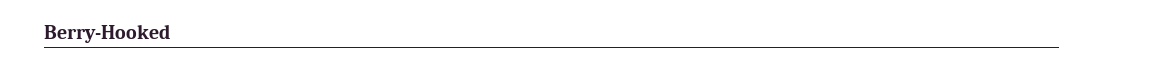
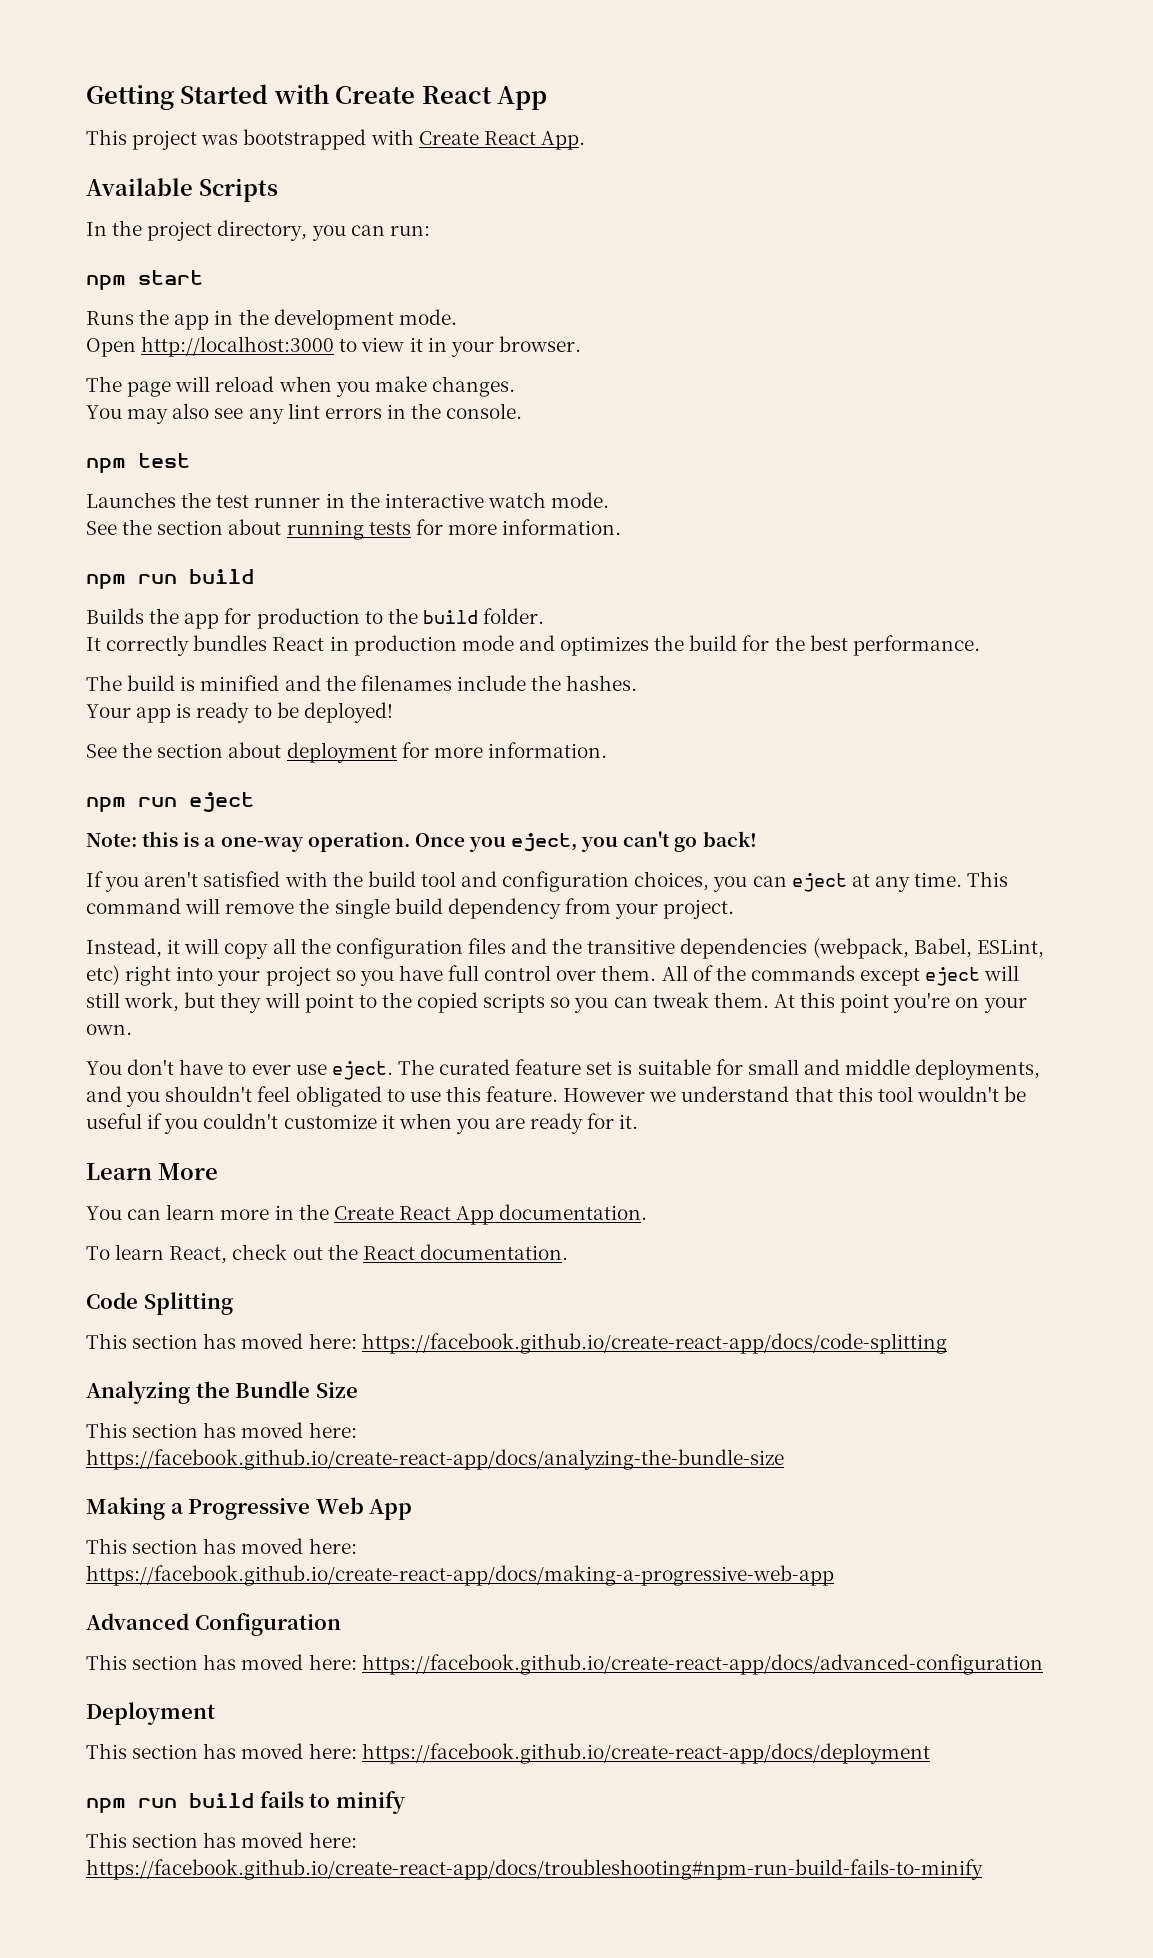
[44,24,170,43] Berry-Hooked -> [86,84,548,110] [86,129,585,150] [86,178,278,202] [86,220,430,241] [86,270,203,290] [86,309,457,330] [86,336,581,357] [86,376,515,397] [86,403,523,424] [86,453,190,473] [86,492,610,508] [86,519,622,540] [86,569,254,589] [86,608,545,629] [86,635,980,656] [86,675,638,691] [86,702,393,723] [86,742,607,763] [86,792,254,812] [86,831,757,852] [86,871,1009,892] [86,898,735,919] [86,938,1044,959] [86,965,1020,986] [86,992,1027,1013] [86,1024,132,1035] [86,1059,1041,1080] [86,1086,1027,1107] [86,1113,639,1134] [86,1163,218,1180] [86,1204,648,1225] [86,1244,568,1264] [86,1292,233,1315] [86,1333,947,1354] [86,1381,358,1404] [86,1422,357,1438] [86,1449,784,1470] [86,1497,413,1520] [86,1538,357,1554] [86,1565,834,1586] [86,1613,341,1636] [86,1654,1043,1675] [86,1702,215,1725] [86,1743,930,1764] [86,1791,405,1814] [86,1832,357,1848] [86,1859,983,1880] Getting Started with Create React App // This project was bootstrapped with Create React App. // Available Scripts // In the project directory, you can run: // npm start // Runs the app in the development mode. // Open http://localhost:3000 to view it in your browser. // The page will reload when you make changes. // You may also see any lint errors in the console. // npm test // Launches the test runner in the interactive watch mode. // See the section about running tests for more information. // npm run build // Builds the app for production to the build folder. // It correctly bundles React in production mode and optimizes the build for the best performance. // The build is minified and the filenames include the hashes. // Your app is ready to be deployed! // See the section about deployment for more information. // npm run eject // Note: this is a one-way operation. Once you eject, you can't go back! // If you aren't satisfied with the build tool and configuration choices, you can eject at any time. This command will remove the single build dependency from your project. // Instead, it will copy all the configuration files and the transitive dependencies (webpack, Babel, ESLint, etc) right into your project so you have full control over them. All of the commands except eject will still work, but they will point to the copied scripts so you can tweak them. At this point you're on your own. // You don't have to ever use eject. The curated feature set is suitable for small and middle deployments, and you shouldn't feel obligated to use this feature. However we understand that this tool wouldn't be useful if you couldn't customize it when you are ready for it. // Learn More // You can learn more in the Create React App documentation. // To learn React, check out the React documentation. // Code Splitting // This section has moved here: https://facebook.github.io/create-react-app/docs/code-splitting // Analyzing the Bundle Size // This section has moved here: https://facebook.github.io/create-react-app/docs/analyzing-the-bundle-size // Making a Progressive Web App // This section has moved here: https://facebook.github.io/create-react-app/docs/making-a-progressive-web-app // Advanced Configuration // This section has moved here: https://facebook.github.io/create-react-app/docs/advanced-configuration // Deployment // This section has moved here: https://facebook.github.io/create-react-app/docs/deployment // npm run build fails to minify // This section has moved here: https://facebook.github.io/create-react-app/docs/troubleshooting#npm-run-build-fails-to-minify

